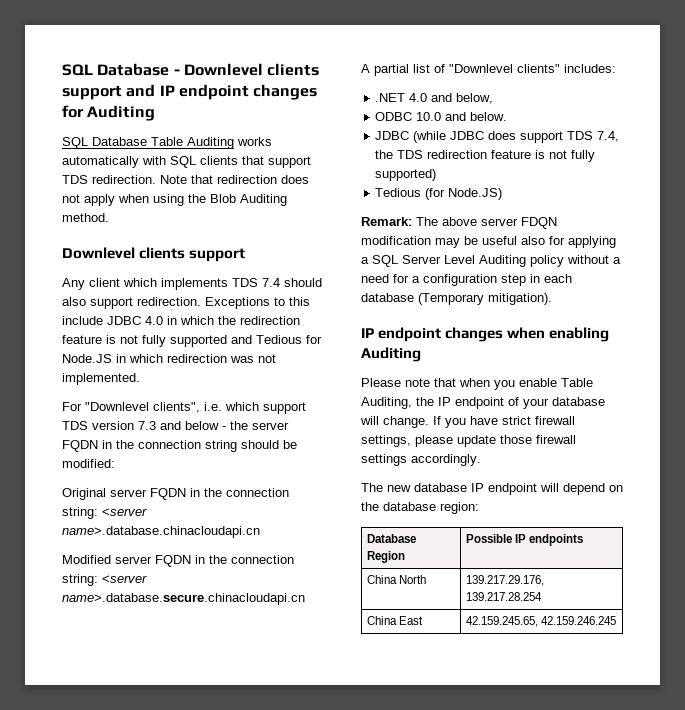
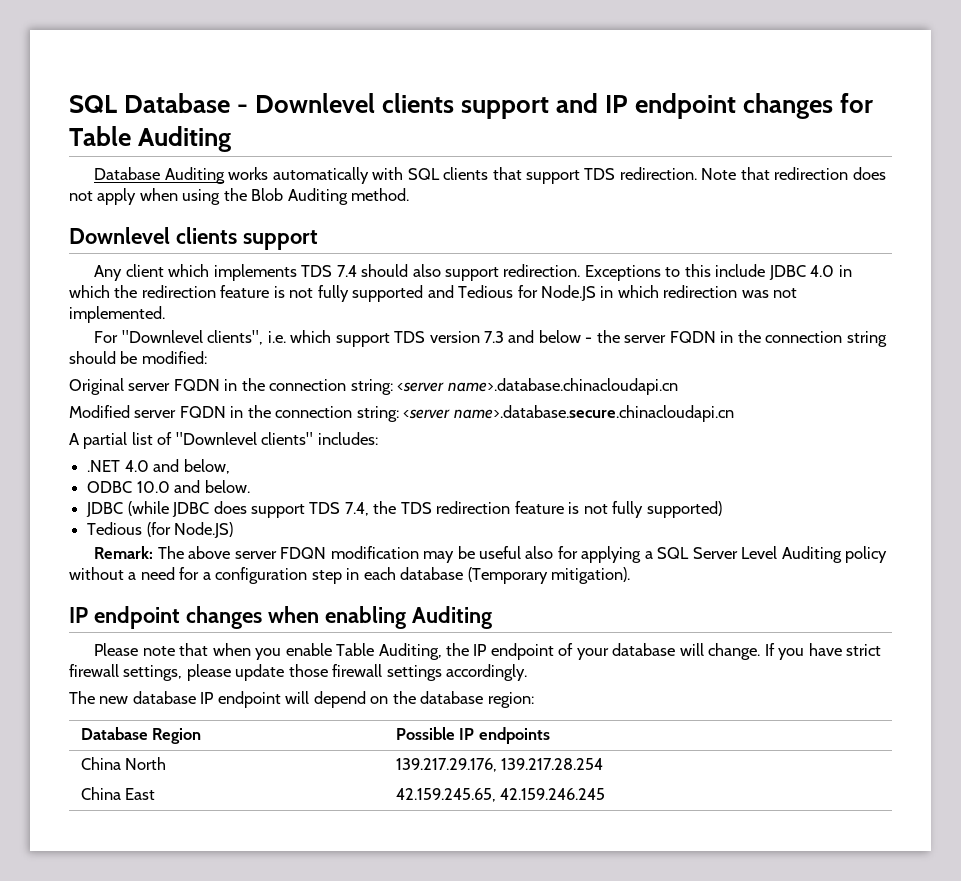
[87,105,156,121] [62,137,183,149] Auditing // SQL Database Table -> [69,126,232,152] [94,167,161,180] Table Auditing // Database

